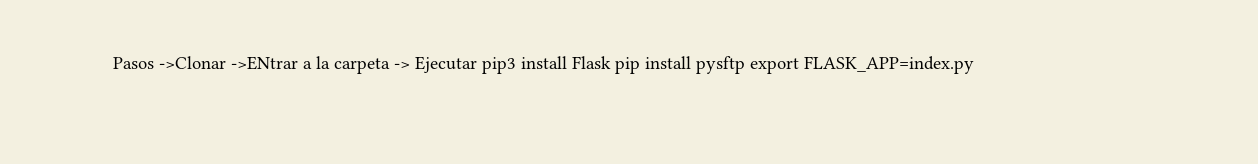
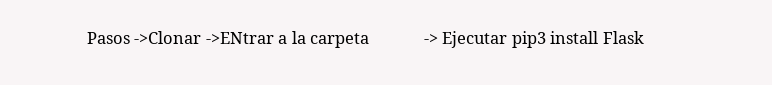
[614,56,974,74] pip install pysftp export FLASK_APP=index.py -> (644, 37) none

